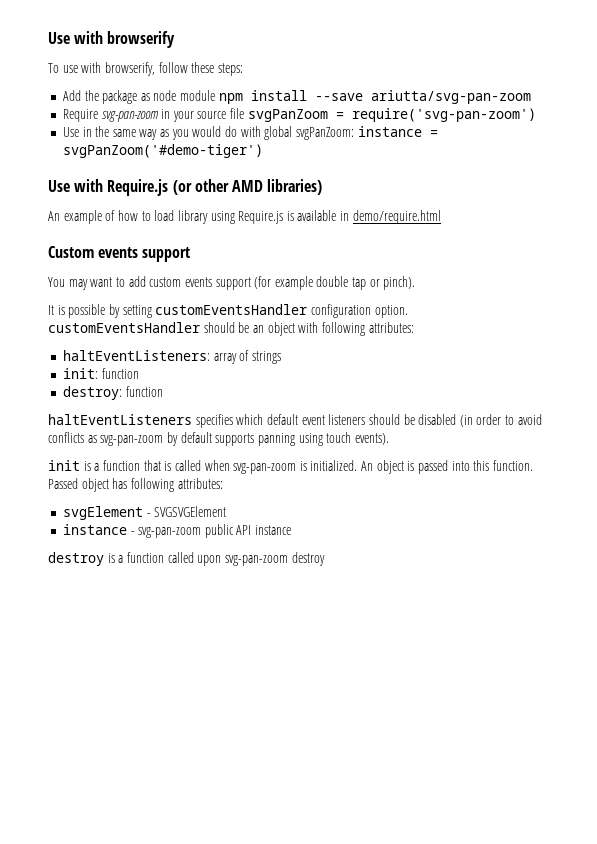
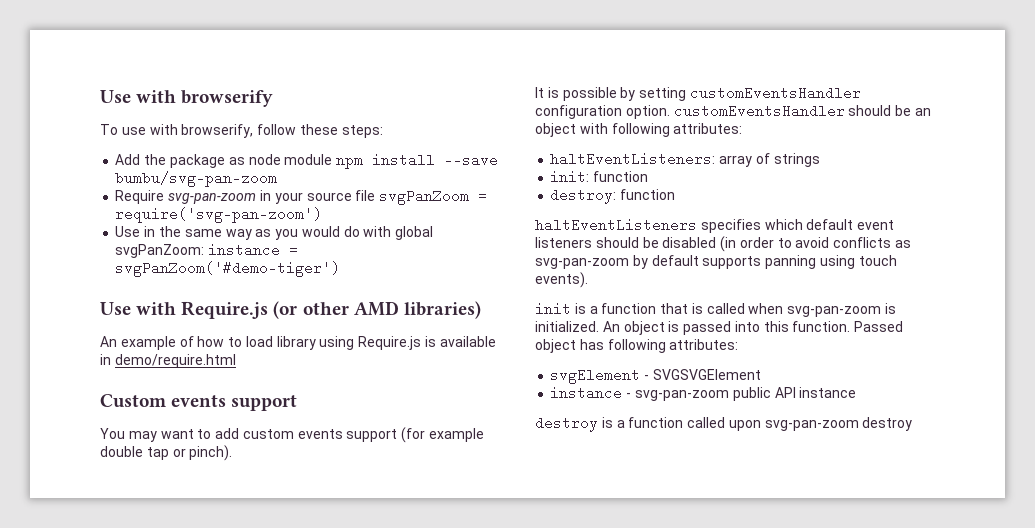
[370,90,531,104] ariutta/svg-pan-zoom -> [115,171,278,187] bumbu/svg-pan-zoom

